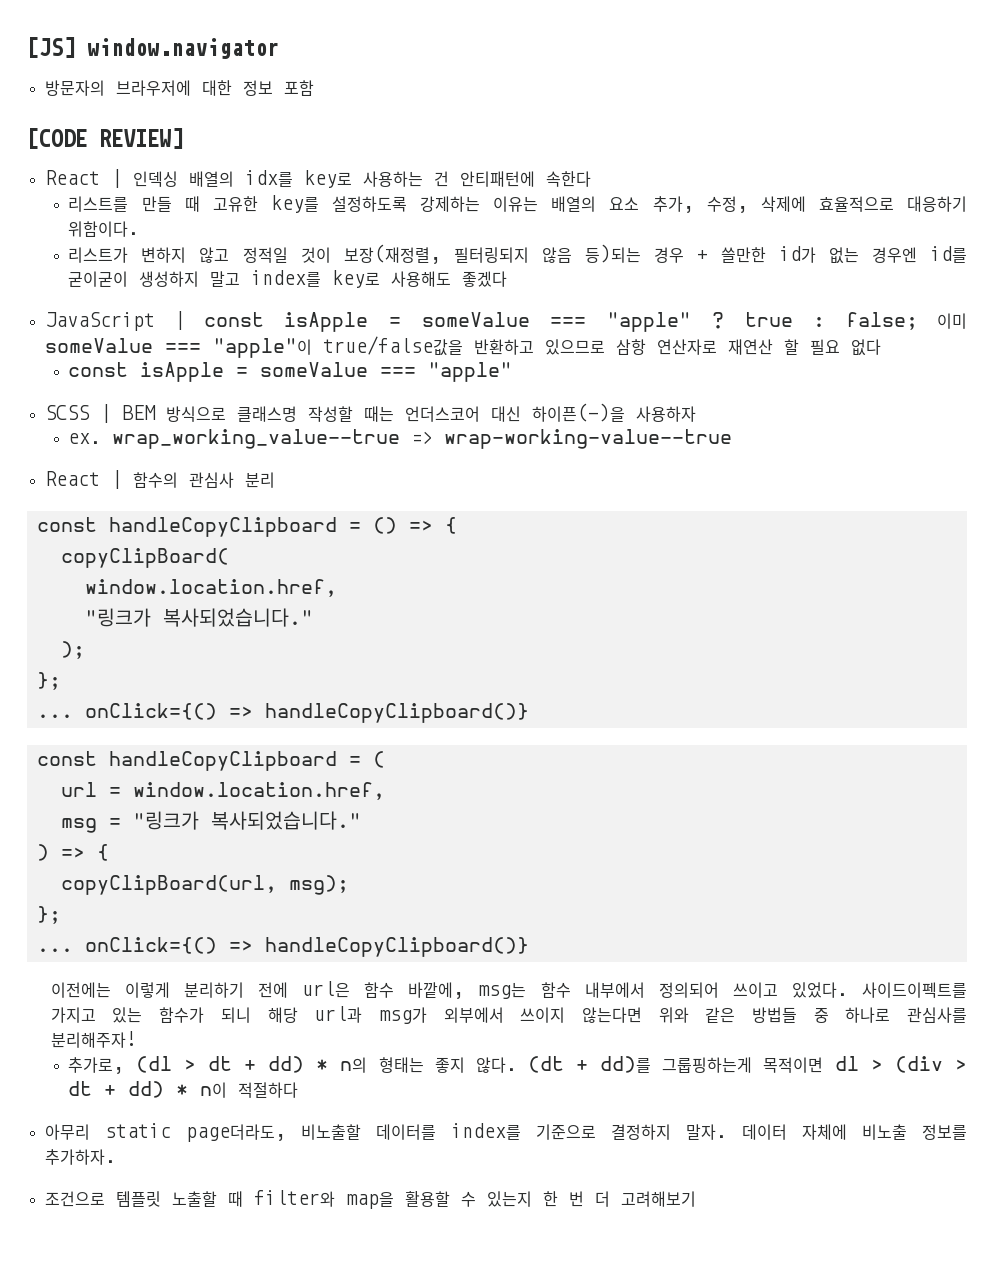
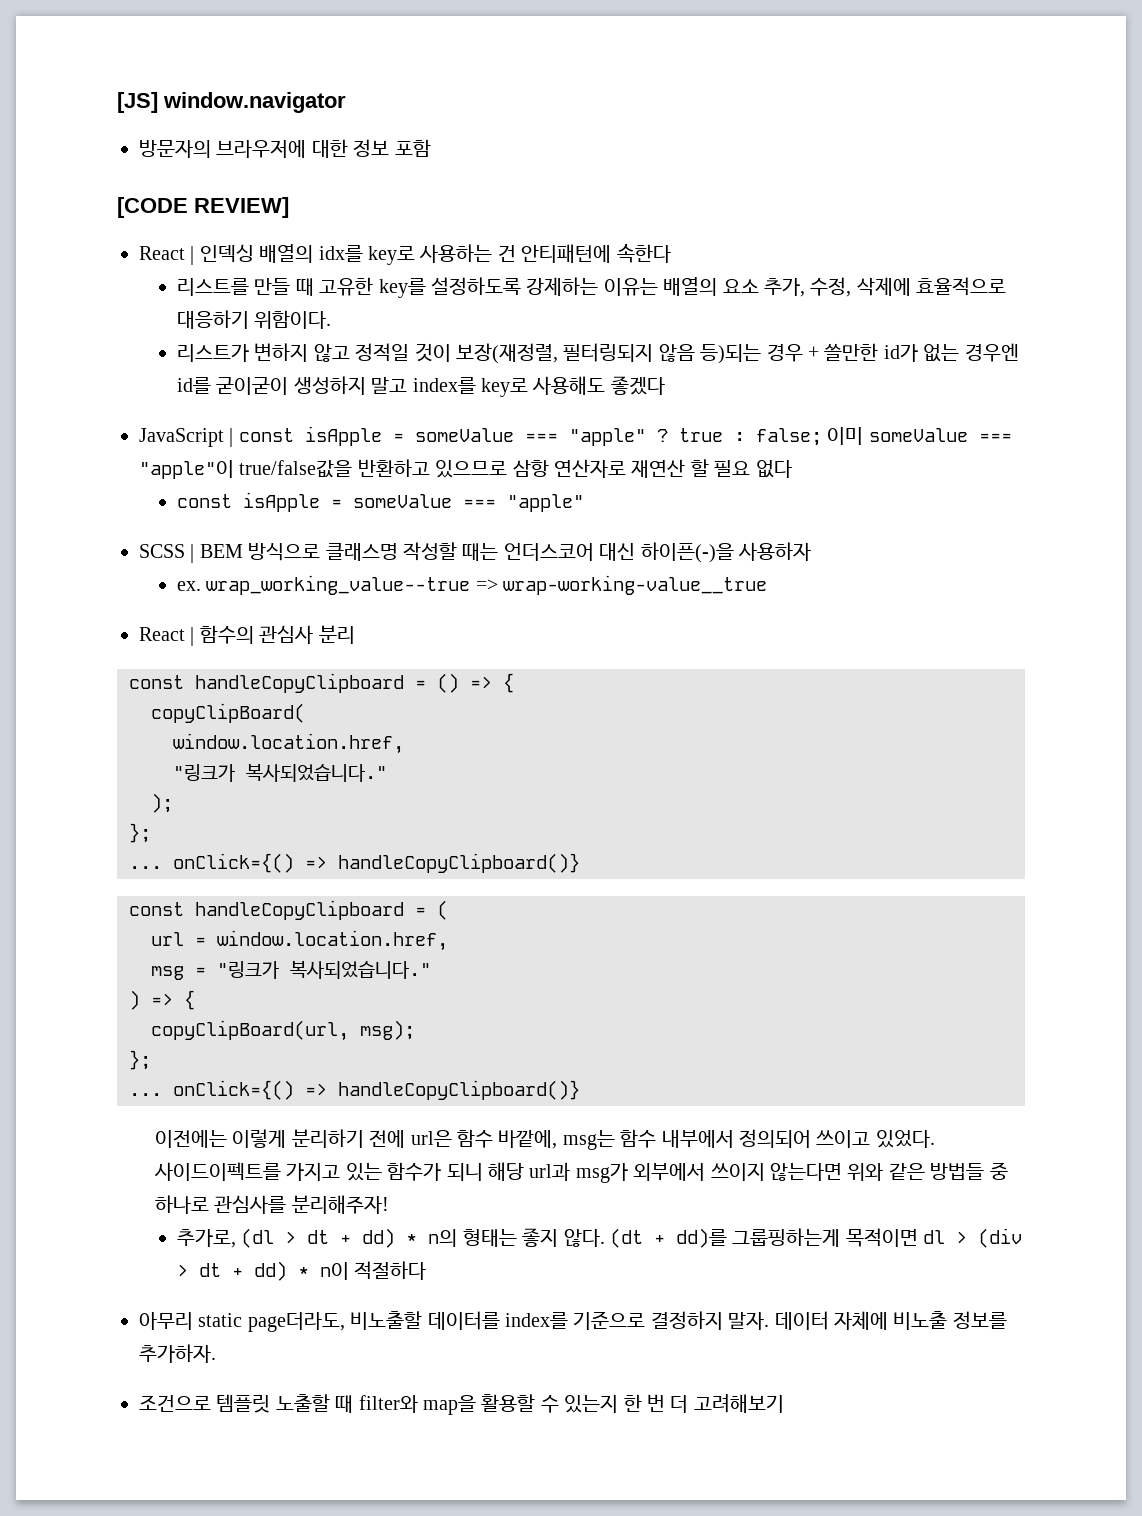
[444,429,733,449] wrap-working-value--true -> [503,575,768,595] wrap-working-value__true

